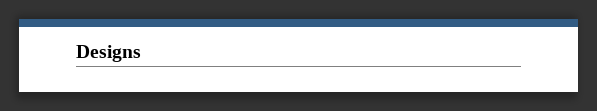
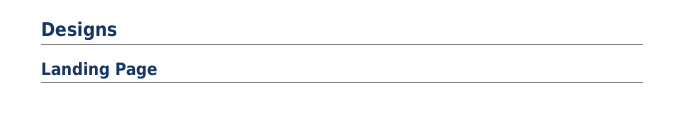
(141, 53) none -> [41,62,157,79] // Landing Page

